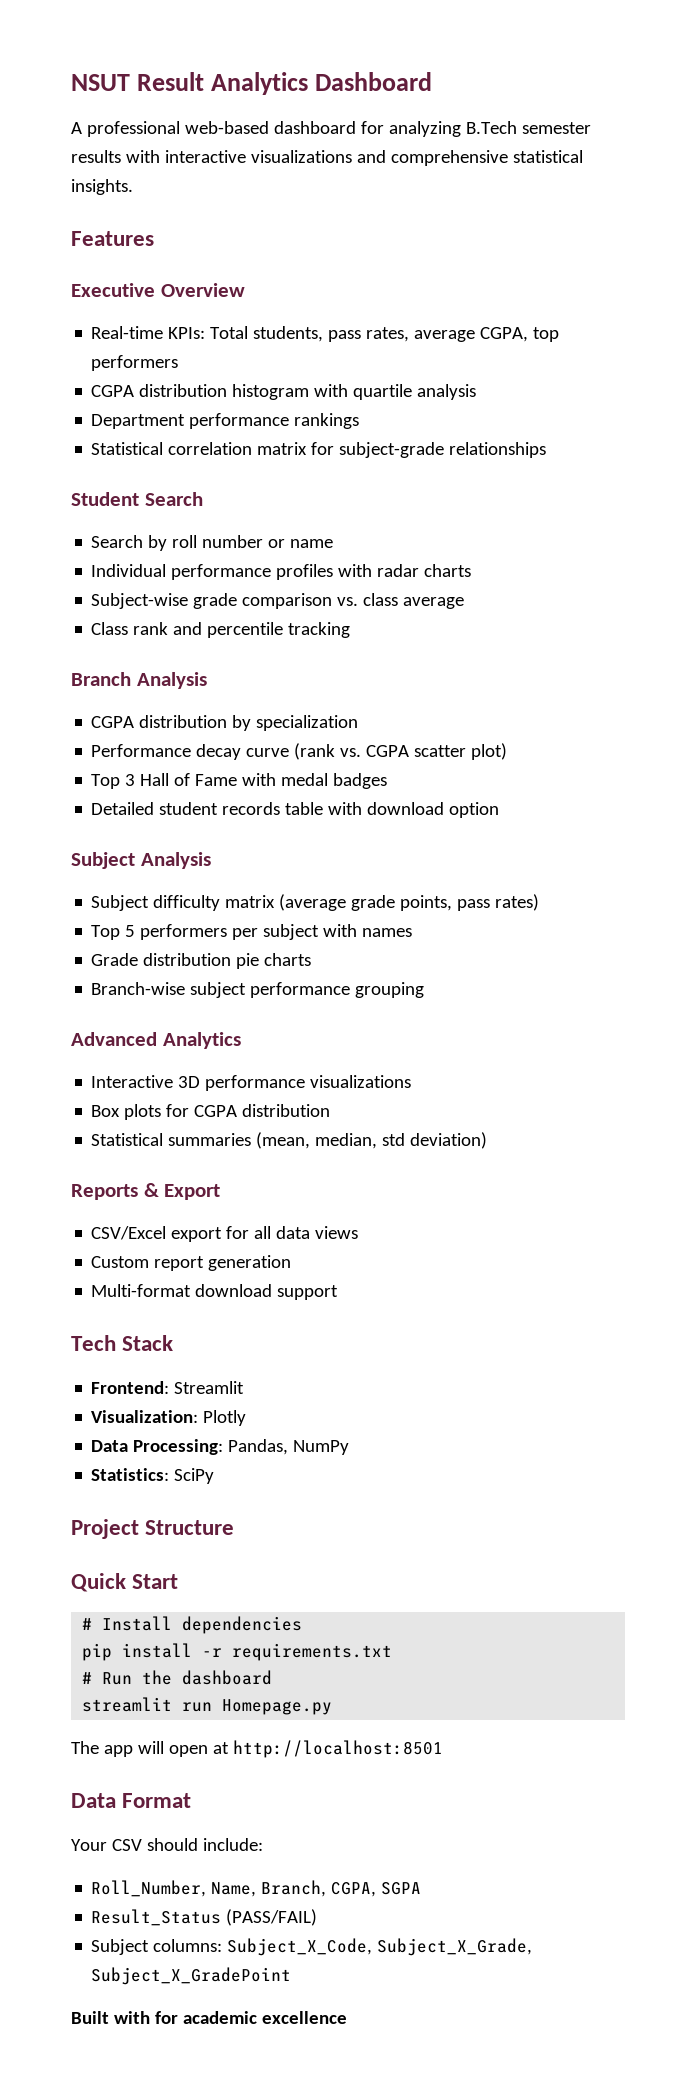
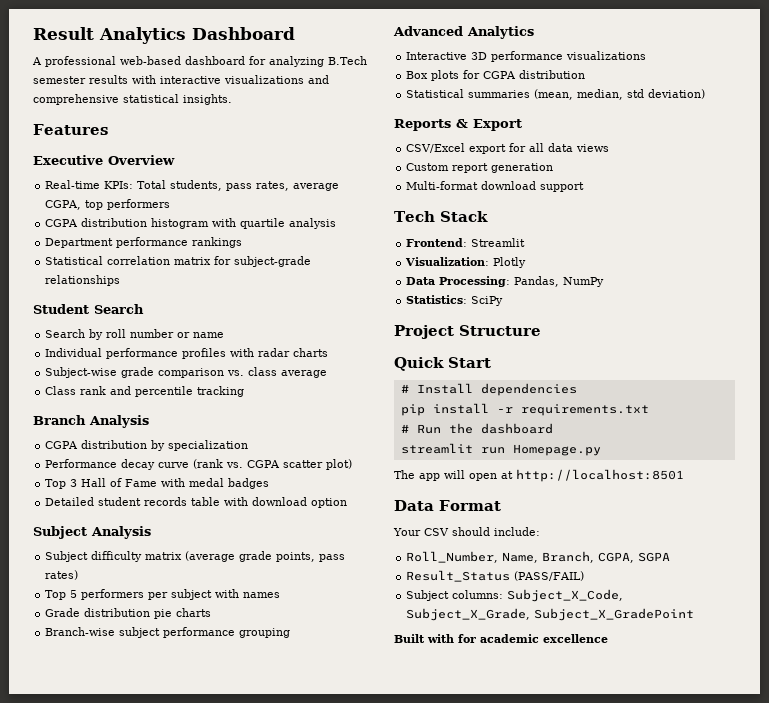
[71,74,130,91] NSUT -> (33, 33) none

